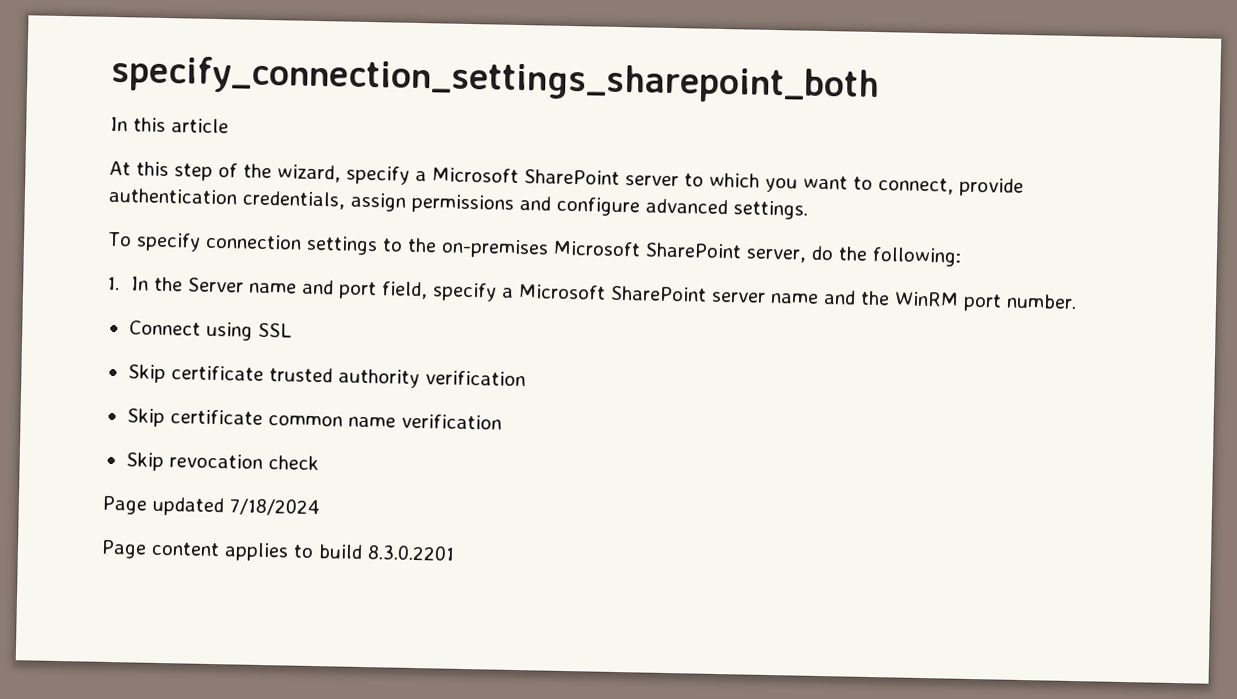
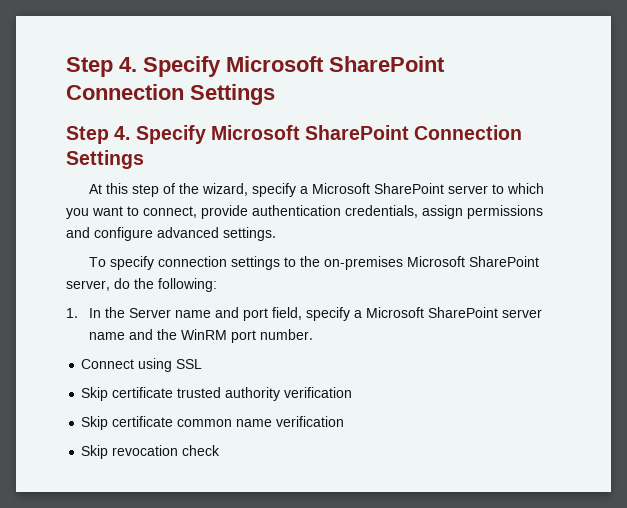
[111,54,880,106] [110,116,229,134] specify_connection_settings_sharepoint_both // In this article -> [66,56,445,77] [66,84,275,105] [66,125,523,144] [66,150,144,169] Step 4. Specify Microsoft SharePoint Connection Settings // Step 4. Specify Microsoft SharePoint Connection Settings
[102,495,320,517] [101,539,455,562] // Page updated 7/18/2024 // Page content applies to build 8.3.0.2201 -> (221, 450) none

